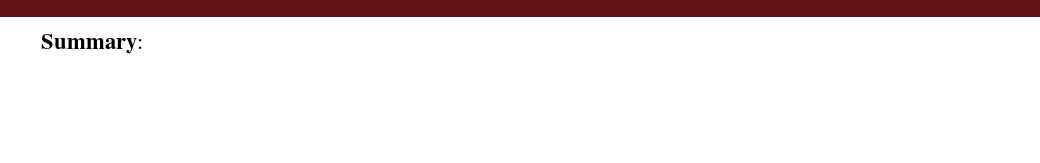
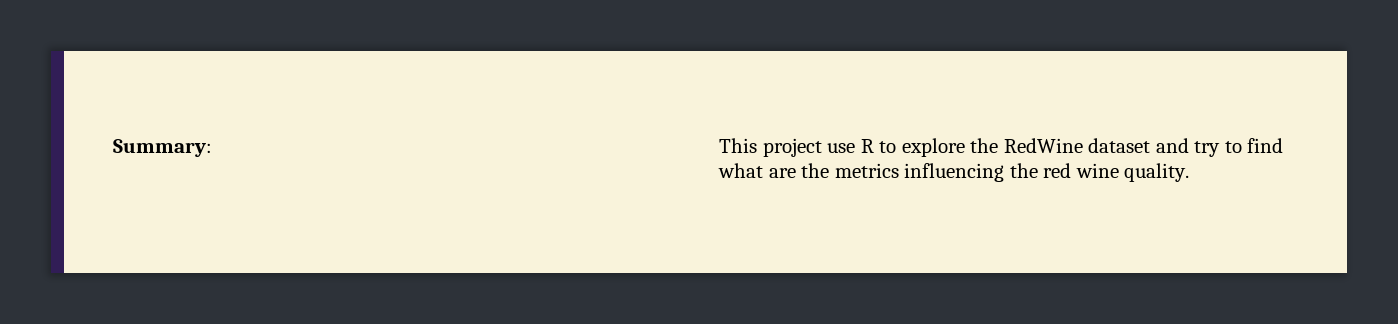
(143, 44) none -> [719,138,1284,157] [718,163,1190,182] // This project use R to explore the RedWine dataset and try to find what are the metrics influencing the red wine quality.

